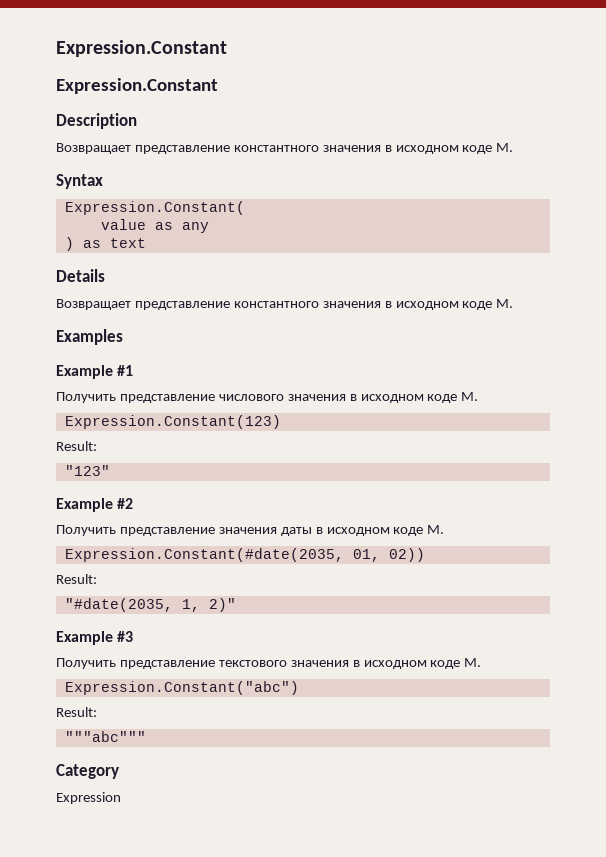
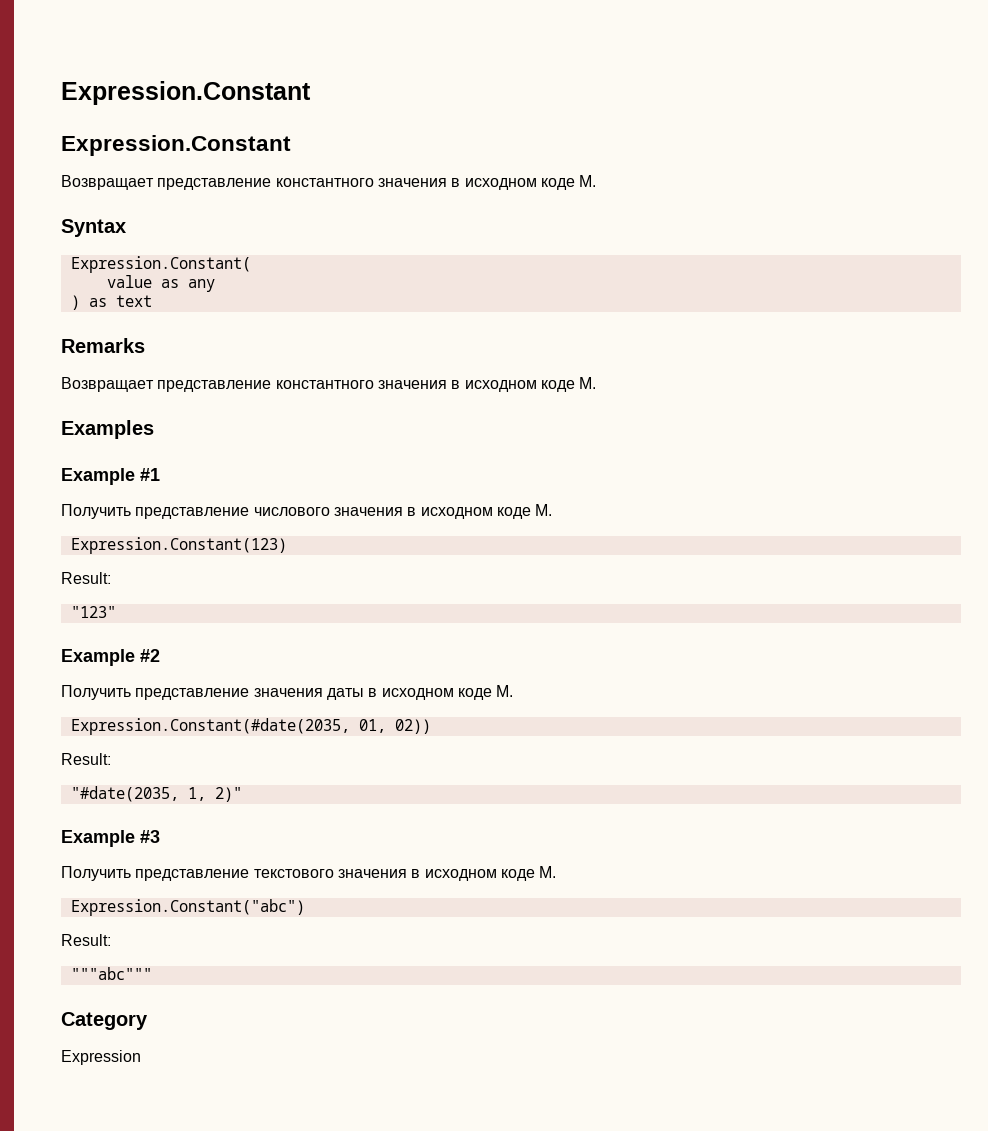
[56,113,137,129] // Description -> (291, 145) none
[56,269,105,282] Details -> [61,338,145,353] Remarks

